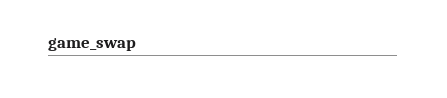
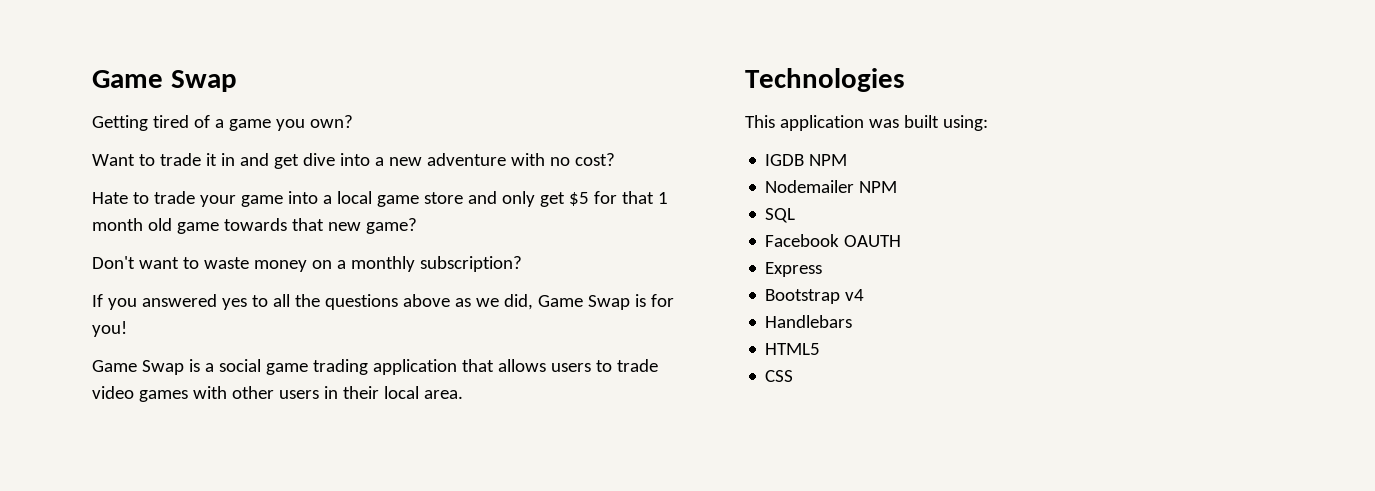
[48,38,136,51] game_swap -> [92,70,237,92] [92,115,353,131] [92,153,615,169] [92,191,668,207] [92,218,417,234] [92,256,522,272] [92,294,674,310] [92,321,127,337] [92,359,658,375] [92,386,463,402] [745,68,905,92] [745,115,988,131] [765,154,848,166] [765,180,898,193] [765,208,796,223] [765,234,902,247] [765,262,823,277] [765,289,865,304] [765,315,853,328] [765,343,821,355] [765,370,794,382] Game Swap // Getting tired of a game you own? // Want to trade it in and get dive into a new adventure with no cost? // Hate to trade your game into a local game store and only get $5 for that 1 month old game towards that new game? // Don't want to waste money on a monthly subscription? // If you answered yes to all the questions above as we did, Game Swap is for you! // Game Swap is a social game trading application that allows users to trade video games with other users in their local area. // Technologies // This application was built using: // IGDB NPM // Nodemailer NPM // SQL // Facebook OAUTH // Express // Bootstrap v4 // Handlebars // HTML5 // CSS

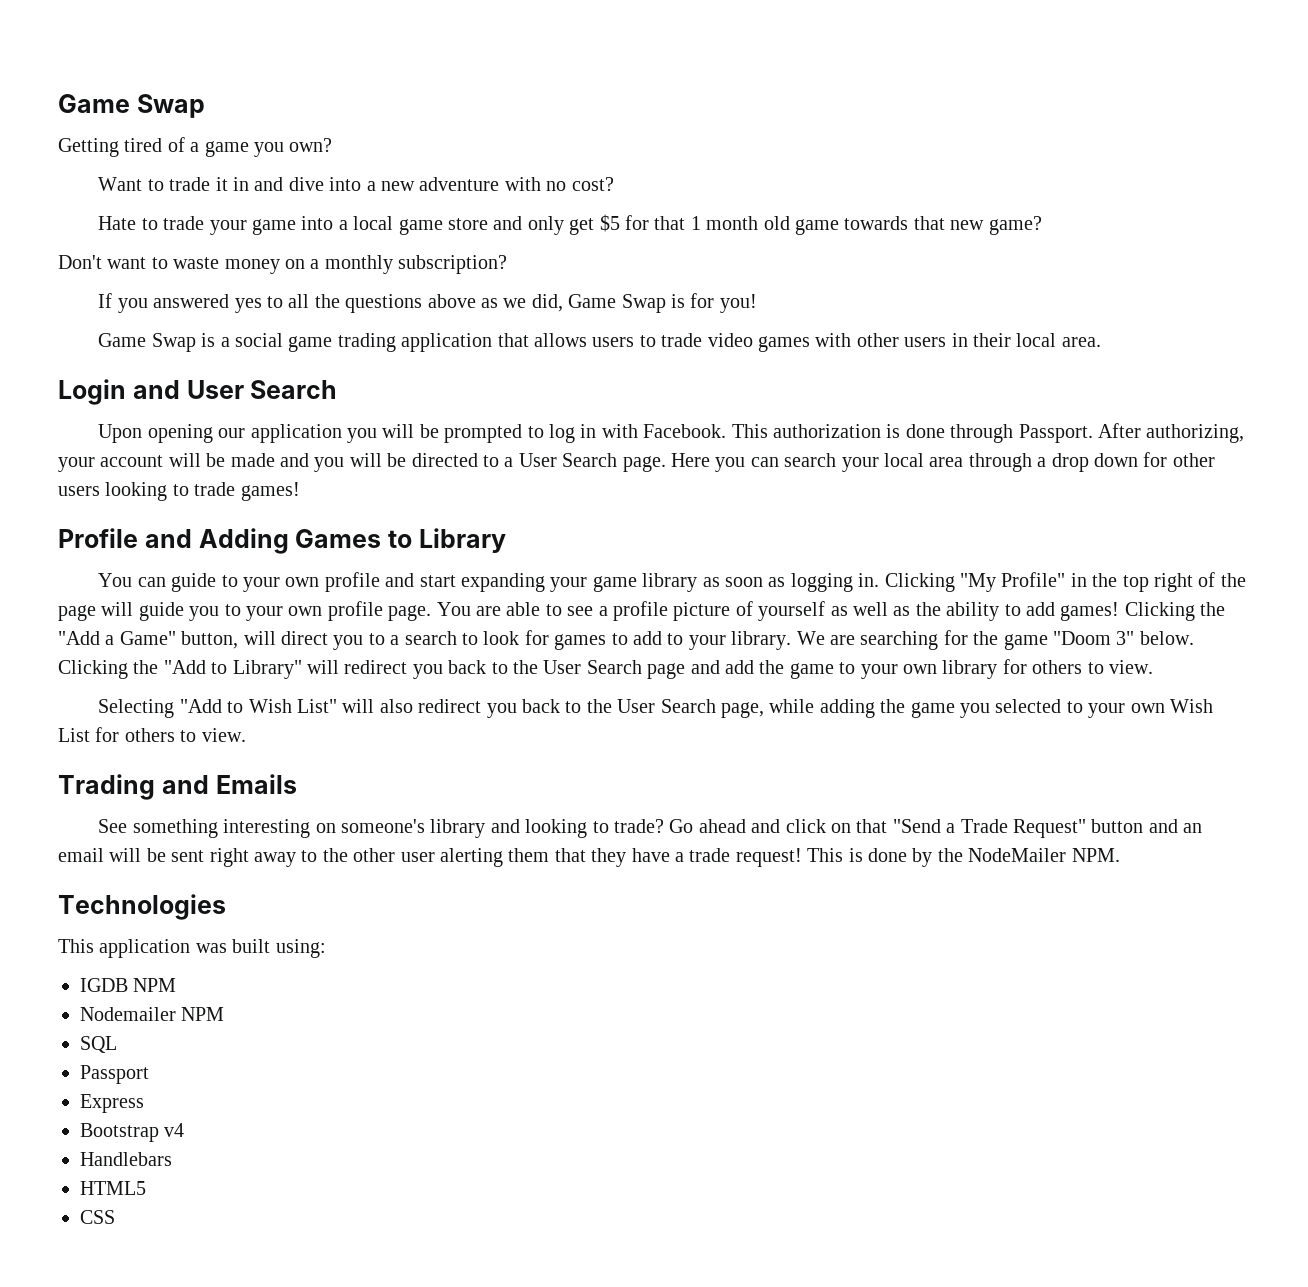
[273,154,299,169] get -> (284, 184) none
(463, 394) none -> [58,379,338,405] [98,423,1245,443] [58,452,1215,472] [58,482,300,501] [58,528,506,554] [98,572,1246,592] [58,601,1226,621] [58,630,1194,650] [58,659,1153,679] [98,699,1213,718] [58,727,246,742] [58,774,297,800] [98,819,1203,838] [58,848,1120,867] // Login and User Search // Upon opening our application you will be prompted to log in with Facebook. This authorization is done through Passport. After authorizing, your account will be made and you will be directed to a User Search page. Here you can search your local area through a drop down for other users looking to trade games! // Profile and Adding Games to Library // You can guide to your own profile and start expanding your game library as soon as logging in. Clicking "My Profile" in the top right of the page will guide you to your own profile page. You are able to see a profile picture of yourself as well as the ability to add games! Clicking the "Add a Game" button, will direct you to a search to look for games to add to your library. We are searching for the game "Doom 3" below. Clicking the "Add to Library" will redirect you back to the User Search page and add the game to your own library for others to view. // Selecting "Add to Wish List" will also redirect you back to the User Search page, while adding the game you selected to your own Wish List for others to view. // Trading and Emails // See something interesting on someone's library and looking to trade? Go ahead and click on that "Send a Trade Request" button and an email will be sent right away to the other user alerting them that they have a trade request! This is done by the NodeMailer NPM.
[765,234,902,247] Facebook OAUTH -> [80,1065,149,1084] Passport

